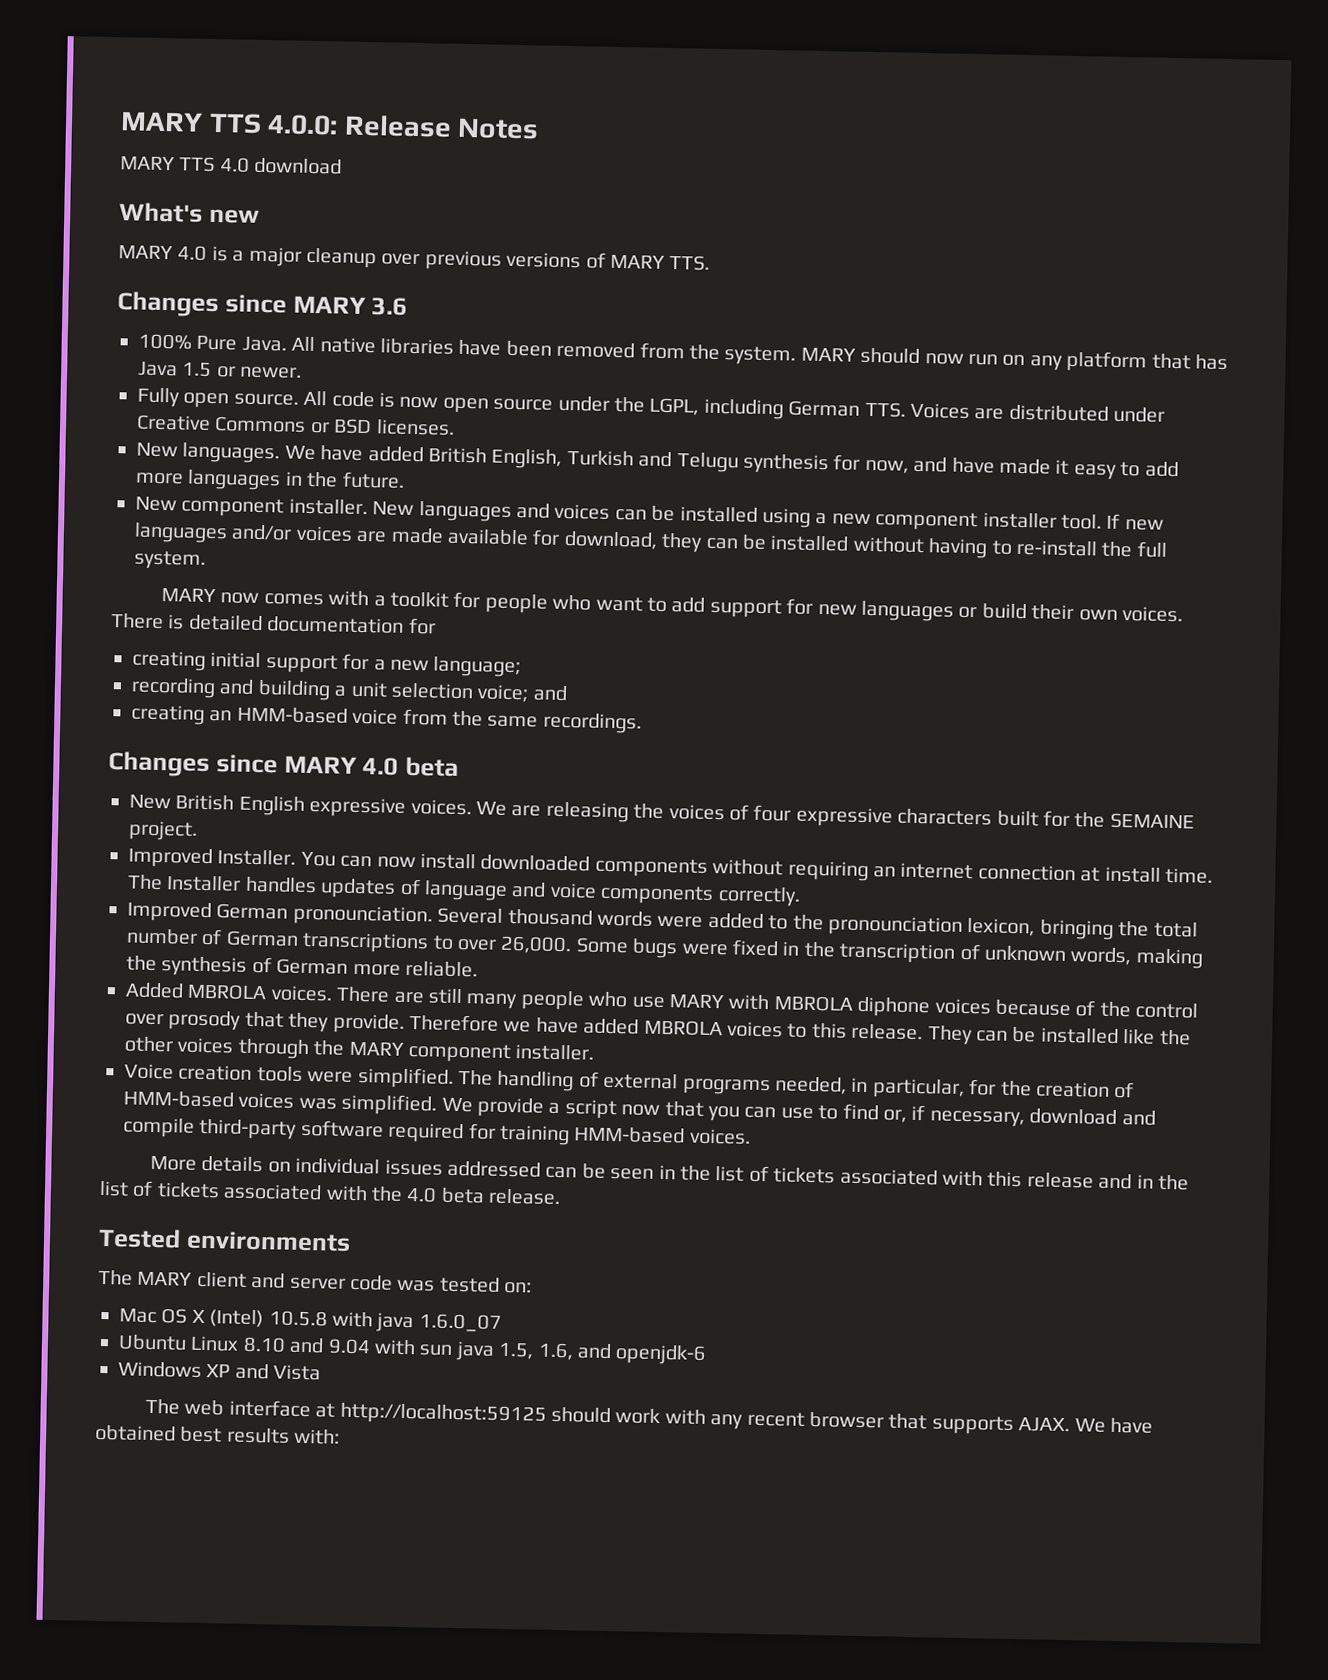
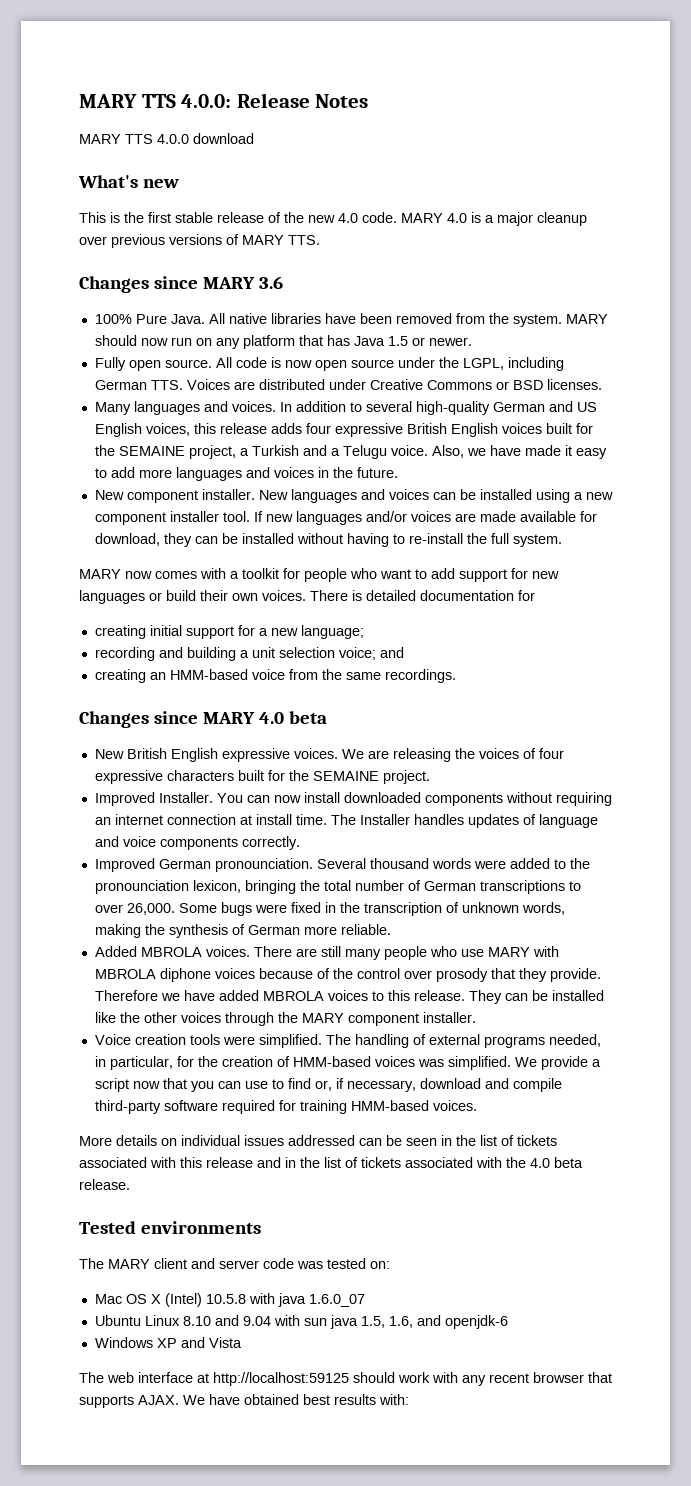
[219,157,250,173] 4.0 -> [157,134,189,144] 4.0.0
(260, 216) none -> [79,212,397,223] This is the first stable release of the new 4.0 code.
[136,442,948,475] New languages. We have added British English, Turkish and Telugu synthesis for now, and -> [94,401,597,415] [94,423,593,437] [94,445,486,459] Many languages and voices. In addition to several high-quality German and US English voices, this release adds four expressive British English voices built for the SEMAINE project, a Turkish and a Telugu voice. Also, we
(282, 480) none -> [245,467,314,478] and voices

